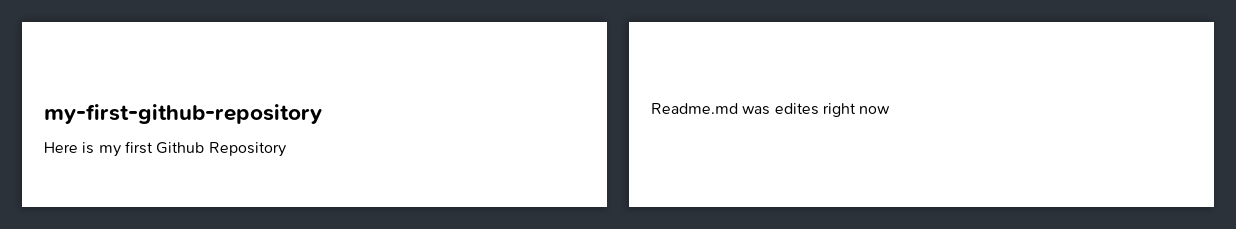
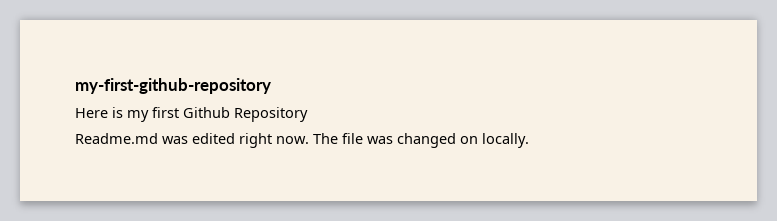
[774,103,891,117] edites right now -> [192,133,529,148] edited right now. The file was changed on locally.

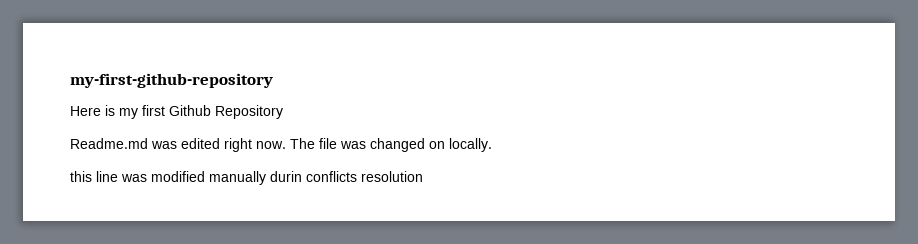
(529, 140) none -> [70,171,423,185] // this line was modified manually durin conflicts resolution

